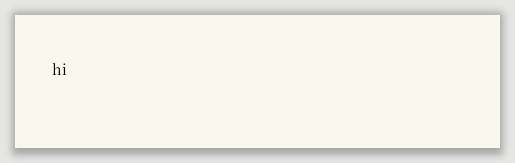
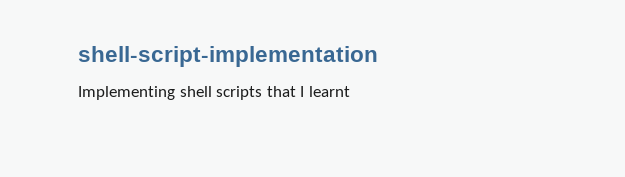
[52,63,67,75] hi -> [78,46,378,67] [78,86,350,100] shell-script-implementation // Implementing shell scripts that I learnt

